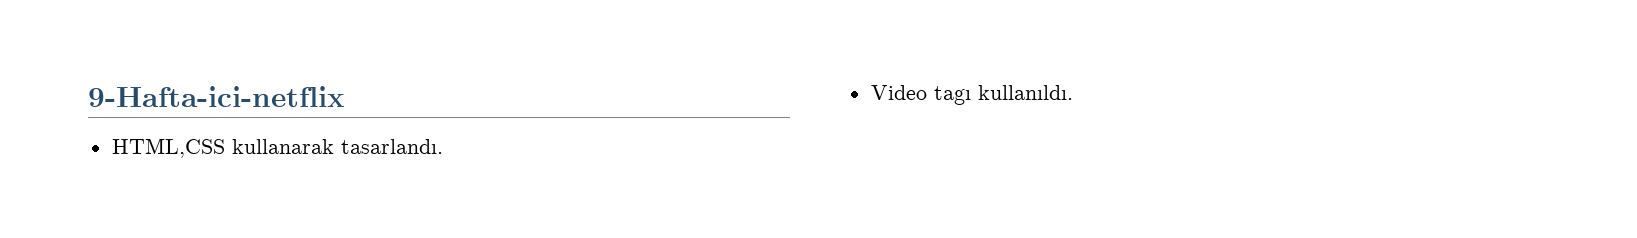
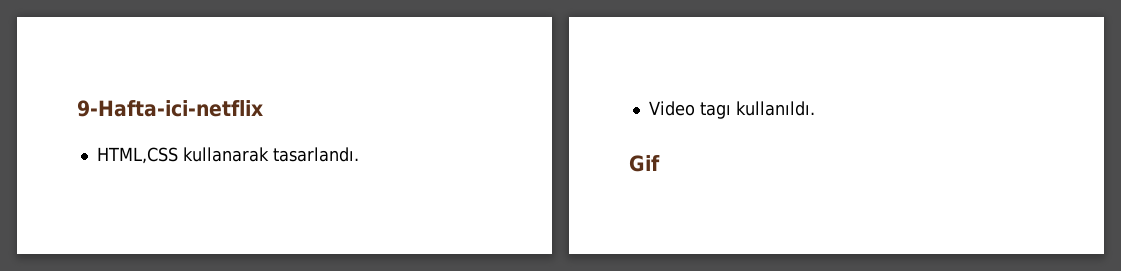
(1073, 92) none -> [629,155,660,172] // Gif

